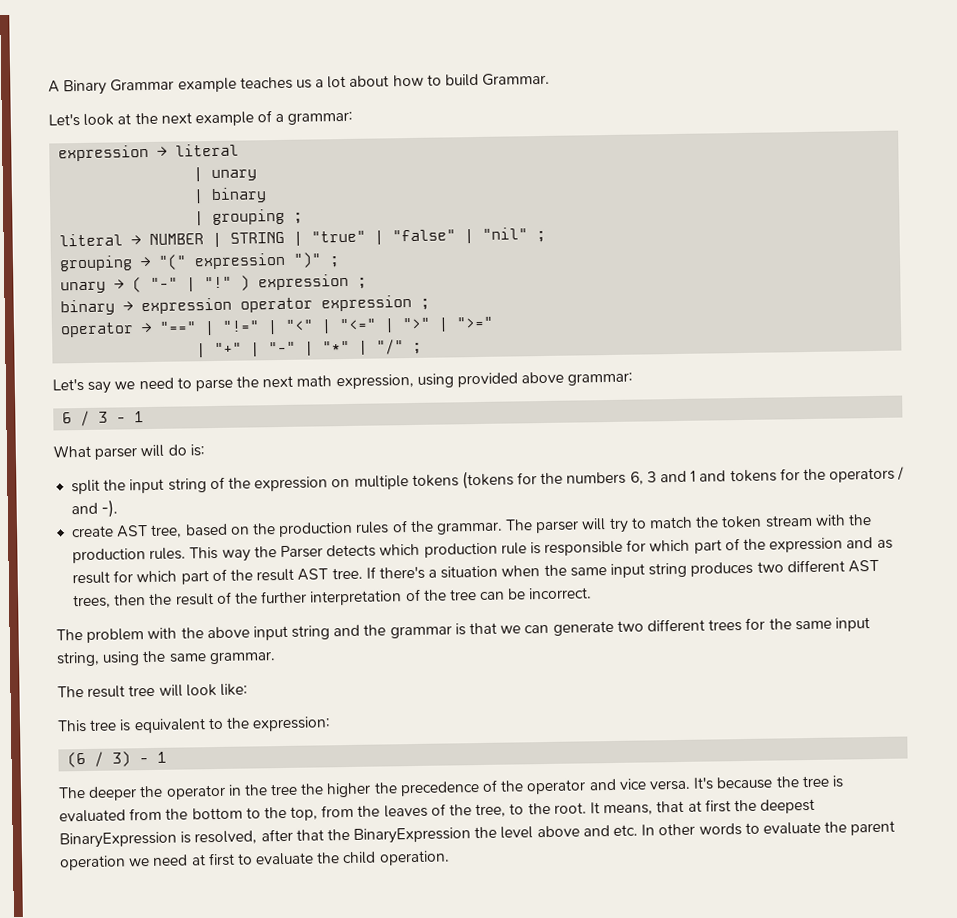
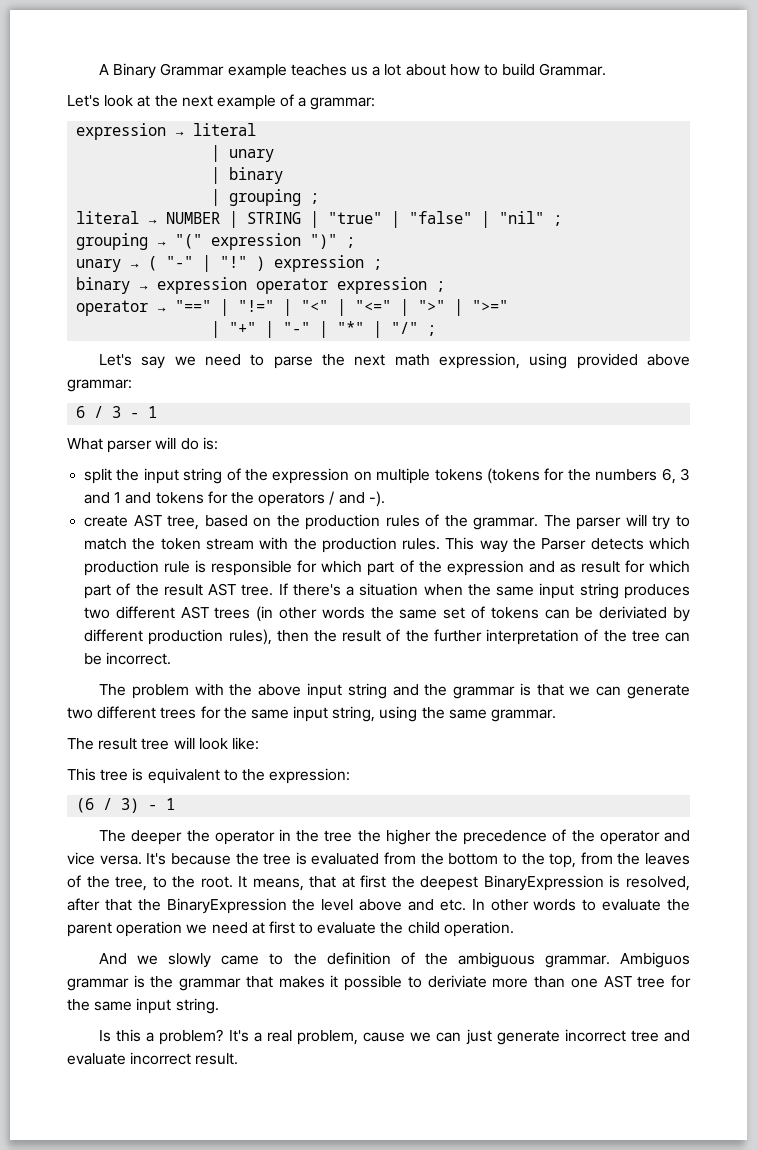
[73,594,112,609] trees, -> [214,606,690,622] [84,629,272,645] trees (in other words the same set of tokens can be deriviated by different production rules),
(450, 858) none -> [99,952,690,968] [67,975,692,991] [67,998,219,1014] [99,1029,690,1045] [67,1052,239,1065] // And we slowly came to the definition of the ambiguous grammar. Ambiguos grammar is the grammar that makes it possible to deriviate more than one AST tree for the same input string. // Is this a problem? It's a real problem, cause we can just generate incorrect tree and evaluate incorrect result.

